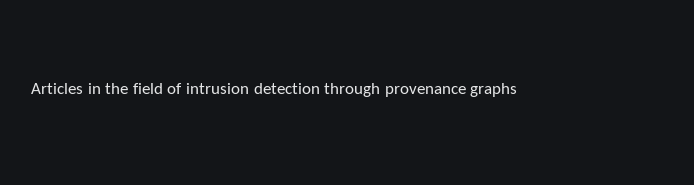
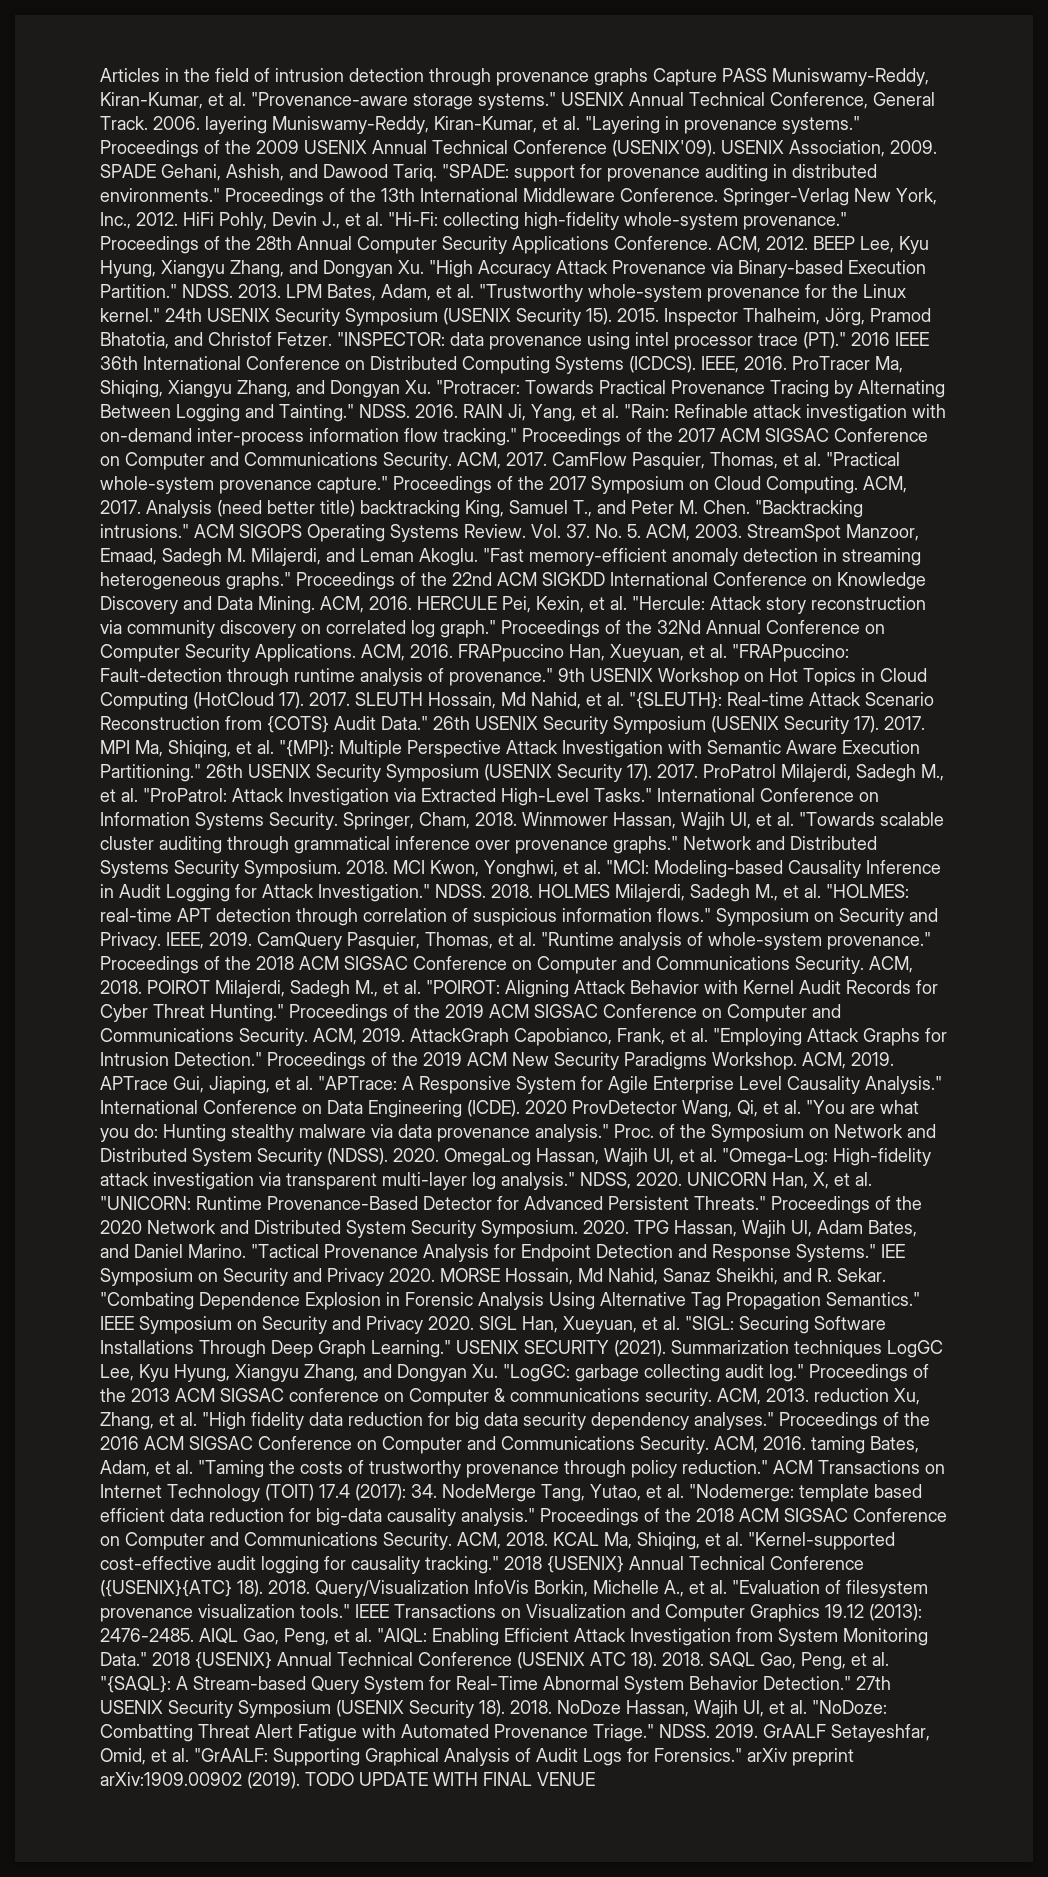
(518, 90) none -> [653,68,929,86] [100,92,935,110] [100,116,860,134] [100,140,937,158] [100,164,877,182] [100,188,937,206] [100,212,847,230] [100,236,929,254] [100,260,926,278] [100,284,906,302] [100,308,931,326] [100,332,929,350] [100,356,903,374] [100,380,945,398] [100,404,946,422] [100,428,928,446] [100,452,900,470] [100,476,907,494] [100,500,863,518] [100,524,919,542] [100,548,921,566] [100,572,926,590] [100,596,926,614] [100,620,885,638] [100,644,849,662] [100,668,927,686] [100,692,934,710] [100,716,925,734] [100,740,920,758] [100,764,944,782] [100,788,879,806] [100,812,944,830] [100,836,877,854] [100,860,941,878] [100,884,909,902] [100,908,938,926] [100,932,931,950] [100,956,913,974] [100,980,938,998] [100,1004,841,1022] [100,1028,947,1046] [100,1052,894,1070] [100,1076,942,1094] [100,1100,919,1118] [100,1124,936,1142] [100,1148,931,1166] [100,1172,872,1190] [100,1196,922,1214] [100,1220,917,1238] [100,1244,905,1262] [100,1268,886,1286] [100,1292,920,1310] [100,1316,886,1334] [100,1340,943,1358] [100,1364,929,1382] [100,1388,920,1406] [100,1412,930,1430] [100,1436,919,1454] [100,1460,945,1478] [100,1484,922,1502] [100,1508,947,1526] [100,1532,895,1550] [100,1556,864,1574] [100,1580,928,1598] [100,1604,922,1622] [100,1628,928,1646] [100,1652,889,1670] [100,1676,891,1694] [100,1700,887,1718] [100,1724,930,1742] [100,1748,854,1766] [100,1772,595,1789] Capture PASS Muniswamy-Reddy, Kiran-Kumar, et al. "Provenance-aware storage systems." USENIX Annual Technical Conference, General Track. 2006. layering Muniswamy-Reddy, Kiran-Kumar, et al. "Layering in provenance systems." Proceedings of the 2009 USENIX Annual Technical Conference (USENIX'09). USENIX Association, 2009. SPADE Gehani, Ashish, and Dawood Tariq. "SPADE: support for provenance auditing in distributed environments." Proceedings of the 13th International Middleware Conference. Springer-Verlag New York, Inc., 2012. HiFi Pohly, Devin J., et al. "Hi-Fi: collecting high-fidelity whole-system provenance." Proceedings of the 28th Annual Computer Security Applications Conference. ACM, 2012. BEEP Lee, Kyu Hyung, Xiangyu Zhang, and Dongyan Xu. "High Accuracy Attack Provenance via Binary-based Execution Partition." NDSS. 2013. LPM Bates, Adam, et al. "Trustworthy whole-system provenance for the Linux kernel." 24th USENIX Security Symposium (USENIX Security 15). 2015. Inspector Thalheim, Jörg, Pramod Bhatotia, and Christof Fetzer. "INSPECTOR: data provenance using intel processor trace (PT)." 2016 IEEE 36th International Conference on Distributed Computing Systems (ICDCS). IEEE, 2016. ProTracer Ma, Shiqing, Xiangyu Zhang, and Dongyan Xu. "Protracer: Towards Practical Provenance Tracing by Alternating Between Logging and Tainting." NDSS. 2016. RAIN Ji, Yang, et al. "Rain: Refinable attack investigation with on-demand inter-process information flow tracking." Proceedings of the 2017 ACM SIGSAC Conference on Computer and Communications Security. ACM, 2017. CamFlow Pasquier, Thomas, et al. "Practical whole-system provenance capture." Proceedings of the 2017 Symposium on Cloud Computing. ACM, 2017. Analysis (need better title) backtracking King, Samuel T., and Peter M. Chen. "Backtracking intrusions." ACM SIGOPS Operating Systems Review. Vol. 37. No. 5. ACM, 2003. StreamSpot Manzoor, Emaad, Sadegh M. Milajerdi, and Leman Akoglu. "Fast memory-efficient anomaly detection in streaming heterogeneous graphs." Proceedings of the 22nd ACM SIGKDD International Conference on Knowledge Discovery and Data Mining. ACM, 2016. HERCULE Pei, Kexin, et al. "Hercule: Attack story reconstruction via community discovery on correlated log graph." Proceedings of the 32Nd Annual Conference on Computer Security Applications. ACM, 2016. FRAPpuccino Han, Xueyuan, et al. "FRAPpuccino: Fault-detection through runtime analysis of provenance." 9th USENIX Workshop on Hot Topics in Cloud Computing (HotCloud 17). 2017. SLEUTH Hossain, Md Nahid, et al. "{SLEUTH}: Real-time Attack Scenario Reconstruction from {COTS} Audit Data." 26th USENIX Security Symposium (USENIX Security 17). 2017. MPI Ma, Shiqing, et al. "{MPI}: Multiple Perspective Attack Investigation with Semantic Aware Execution Partitioning." 26th USENIX Security Symposium (USENIX Security 17). 2017. ProPatrol Milajerdi, Sadegh M., et al. "ProPatrol: Attack Investigation via Extracted High-Level Tasks." International Conference on Information Systems Security. Springer, Cham, 2018. Winmower Hassan, Wajih Ul, et al. "Towards scalable cluster auditing through grammatical inference over provenance graphs." Network and Distributed Systems Security Symposium. 2018. MCI Kwon, Yonghwi, et al. "MCI: Modeling-based Causality Inference in Audit Logging for Attack Investigation." NDSS. 2018. HOLMES Milajerdi, Sadegh M., et al. "HOLMES: real-time APT detection through correlation of suspicious information flows." Symposium on Security and Privacy. IEEE, 2019. CamQuery Pasquier, Thomas, et al. "Runtime analysis of whole-system provenance." Proceedings of the 2018 ACM SIGSAC Conference on Computer and Communications Security. ACM, 2018. POIROT Milajerdi, Sadegh M., et al. "POIROT: Aligning Attack Behavior with Kernel Audit Records for Cyber Threat Hunting." Proceedings of the 2019 ACM SIGSAC Conference on Computer and Communications Security. ACM, 2019. AttackGraph Capobianco, Frank, et al. "Employing Attack Graphs for Intrusion Detection." Proceedings of the 2019 ACM New Security Paradigms Workshop. ACM, 2019. APTrace Gui, Jiaping, et al. "APTrace: A Responsive System for Agile Enterprise Level Causality Analysis." International Conference on Data Engineering (ICDE). 2020 ProvDetector Wang, Qi, et al. "You are what you do: Hunting stealthy malware via data provenance analysis." Proc. of the Symposium on Network and Distributed System Security (NDSS). 2020. OmegaLog Hassan, Wajih Ul, et al. "Omega-Log: High-fidelity attack investigation via transparent multi-layer log analysis." NDSS, 2020. UNICORN Han, X, et al. "UNICORN: Runtime Provenance-Based Detector for Advanced Persistent Threats." Proceedings of the 2020 Network and Distributed System Security Symposium. 2020. TPG Hassan, Wajih Ul, Adam Bates, and Daniel Marino. "Tactical Provenance Analysis for Endpoint Detection and Response Systems." IEE Symposium on Security and Privacy 2020. MORSE Hossain, Md Nahid, Sanaz Sheikhi, and R. Sekar. "Combating Dependence Explosion in Forensic Analysis Using Alternative Tag Propagation Semantics." IEEE Symposium on Security and Privacy 2020. SIGL Han, Xueyuan, et al. "SIGL: Securing Software Installations Through Deep Graph Learning." USENIX SECURITY (2021). Summarization techniques LogGC Lee, Kyu Hyung, Xiangyu Zhang, and Dongyan Xu. "LogGC: garbage collecting audit log." Proceedings of the 2013 ACM SIGSAC conference on Computer & communications security. ACM, 2013. reduction Xu, Zhang, et al. "High fidelity data reduction for big data security dependency analyses." Proceedings of the 2016 ACM SIGSAC Conference on Computer and Communications Security. ACM, 2016. taming Bates, Adam, et al. "Taming the costs of trustworthy provenance through policy reduction." ACM Transactions on Internet Technology (TOIT) 17.4 (2017): 34. NodeMerge Tang, Yutao, et al. "Nodemerge: template based efficient data reduction for big-data causality analysis." Proceedings of the 2018 ACM SIGSAC Conference on Computer and Communications Security. ACM, 2018. KCAL Ma, Shiqing, et al. "Kernel-supported cost-effective audit logging for causality tracking." 2018 {USENIX} Annual Technical Conference ({USENIX}{ATC} 18). 2018. Query/Visualization InfoVis Borkin, Michelle A., et al. "Evaluation of filesystem provenance visualization tools." IEEE Transactions on Visualization and Computer Graphics 19.12 (2013): 2476-2485. AIQL Gao, Peng, et al. "AIQL: Enabling Efficient Attack Investigation from System Monitoring Data." 2018 {USENIX} Annual Technical Conference (USENIX ATC 18). 2018. SAQL Gao, Peng, et al. "{SAQL}: A Stream-based Query System for Real-Time Abnormal System Behavior Detection." 27th USENIX Security Symposium (USENIX Security 18). 2018. NoDoze Hassan, Wajih Ul, et al. "NoDoze: Combatting Threat Alert Fatigue with Automated Provenance Triage." NDSS. 2019. GrAALF Setayeshfar, Omid, et al. "GrAALF: Supporting Graphical Analysis of Audit Logs for Forensics." arXiv preprint arXiv:1909.00902 (2019). TODO UPDATE WITH FINAL VENUE

